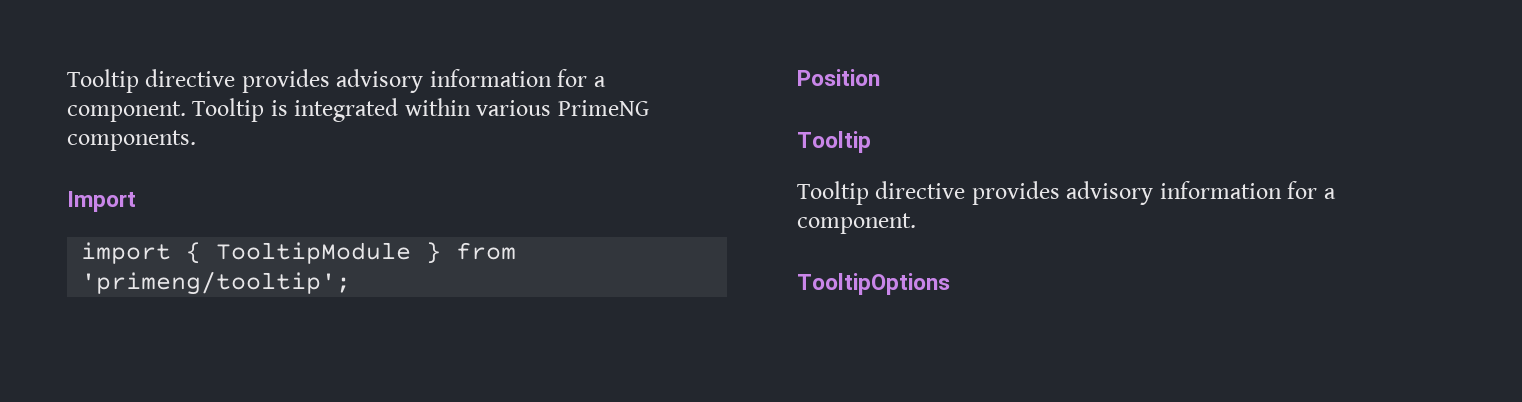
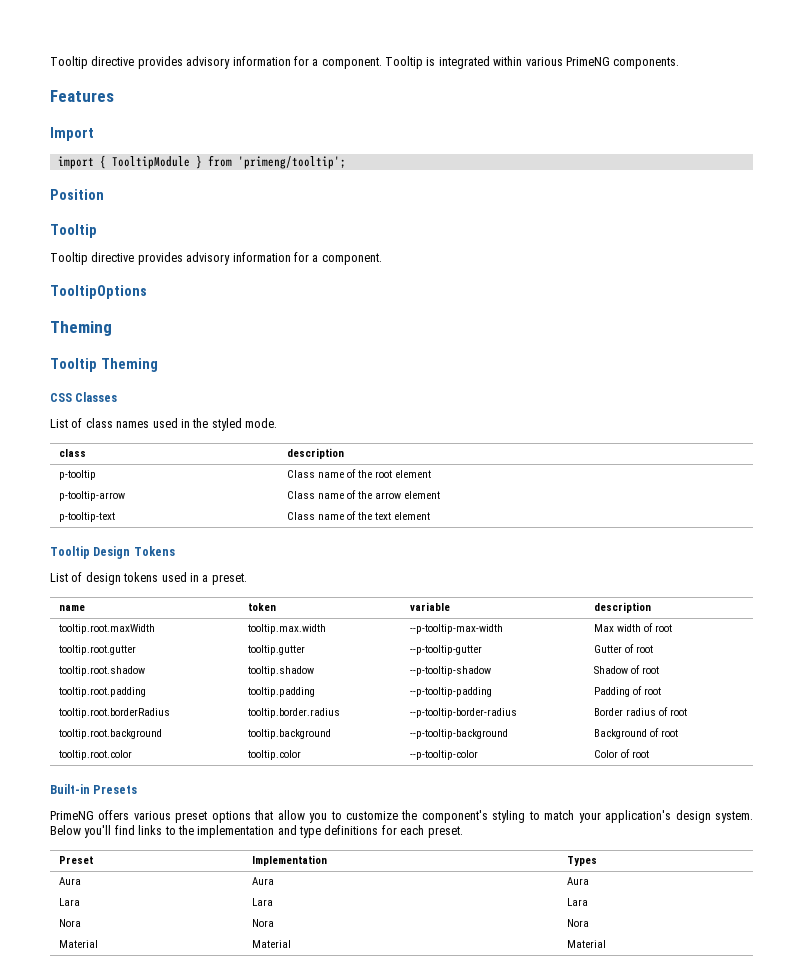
(196, 140) none -> [50,90,114,102] // Features
(950, 284) none -> [50,321,112,336] [50,358,158,372] [50,392,118,402] [50,418,277,431] [59,449,87,457] [287,448,345,459] [59,470,97,480] [287,469,432,478] [59,491,126,501] [287,490,441,499] [59,512,116,522] [287,511,431,520] [50,546,175,559] [50,572,247,585] [59,605,86,611] [248,603,277,611] [410,602,451,611] [594,602,652,613] [59,624,156,634] [248,624,327,634] [410,624,504,634] [594,623,673,632] [59,645,137,655] [248,645,306,655] [410,645,483,655] [594,644,654,653] [59,666,146,676] [248,666,315,676] [410,666,492,676] [594,665,660,674] [59,687,147,697] [248,687,316,697] [410,687,493,697] [594,686,662,697] [59,708,171,718] [248,708,341,718] [410,708,518,718] [594,707,688,716] [59,729,163,739] [248,729,332,739] [410,729,509,739] [594,728,679,739] [59,750,133,760] [248,750,302,760] [410,750,479,760] [594,749,650,758] [50,784,138,794] [50,810,754,823] [50,825,463,838] [59,856,95,864] [252,855,328,866] [567,856,598,866] [59,877,82,885] [252,877,275,885] [567,877,590,885] [59,898,81,906] [252,898,274,906] [567,898,589,906] [59,919,82,927] [252,919,275,927] [567,919,590,927] [59,940,99,948] [252,940,292,948] [567,940,607,948] // Theming // Tooltip Theming // CSS Classes // List of class names used in the styled mode. // class | description // p-tooltip | Class name of the root element // p-tooltip-arrow | Class name of the arrow element // p-tooltip-text | Class name of the text element // Tooltip Design Tokens // List of design tokens used in a preset. // name | token | variable | description // tooltip.root.maxWidth | tooltip.max.width | --p-tooltip-max-width | Max width of root // tooltip.root.gutter | tooltip.gutter | --p-tooltip-gutter | Gutter of root // tooltip.root.shadow | tooltip.shadow | --p-tooltip-shadow | Shadow of root // tooltip.root.padding | tooltip.padding | --p-tooltip-padding | Padding of root // tooltip.root.borderRadius | tooltip.border.radius | --p-tooltip-border-radius | Border radius of root // tooltip.root.background | tooltip.background | --p-tooltip-background | Background of root // tooltip.root.color | tooltip.color | --p-tooltip-color | Color of root // Built-in Presets // PrimeNG offers various preset options that allow you to customize the component's styling to match your application's design system. Below you'll find links to the implementation and type definitions for each preset. // Preset | Implementation | Types // Aura | Aura | Aura // Lara | Lara | Lara // Nora | Nora | Nora // Material | Material | Material

